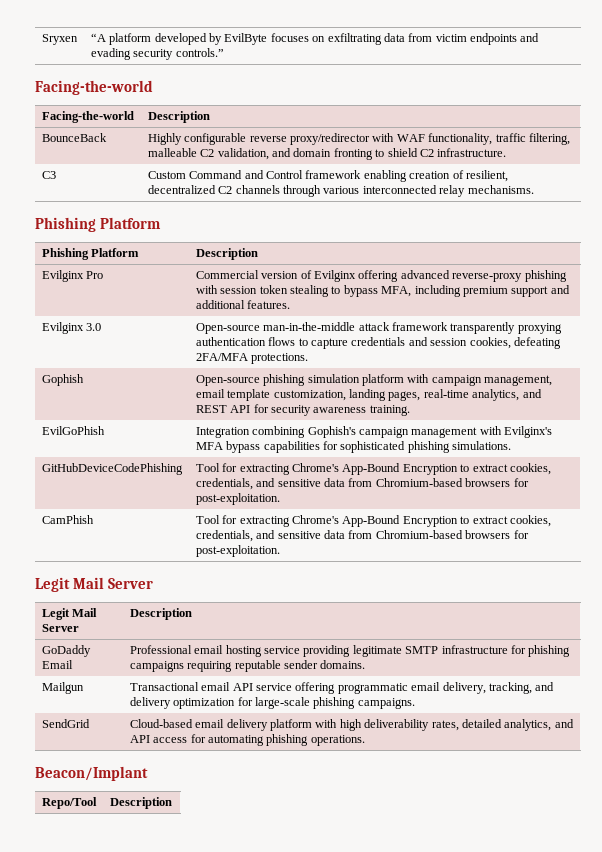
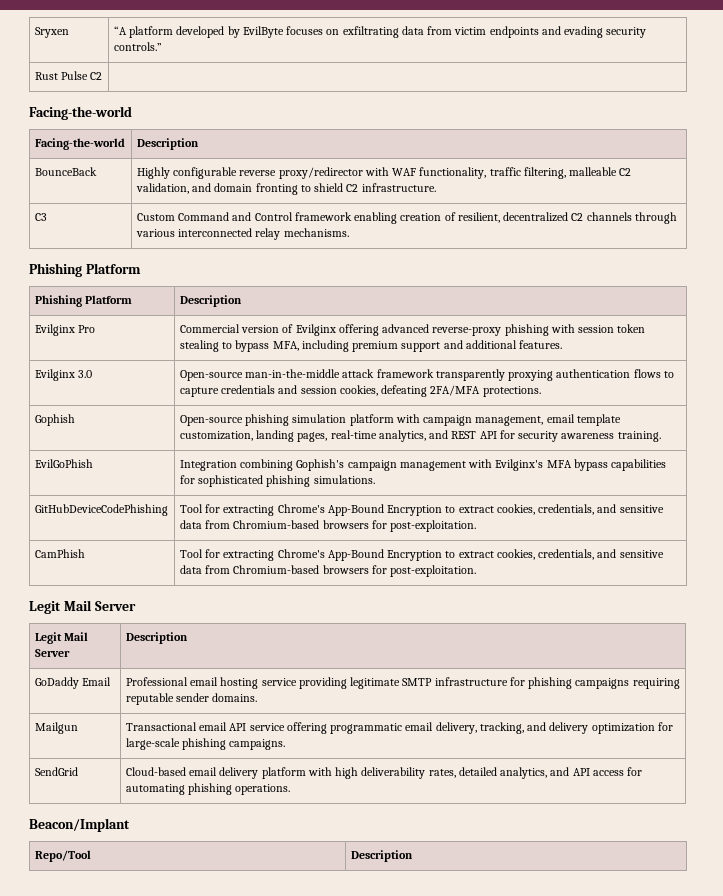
(224, 52) none -> [34,71,103,80] // Rust Pulse C2 |

